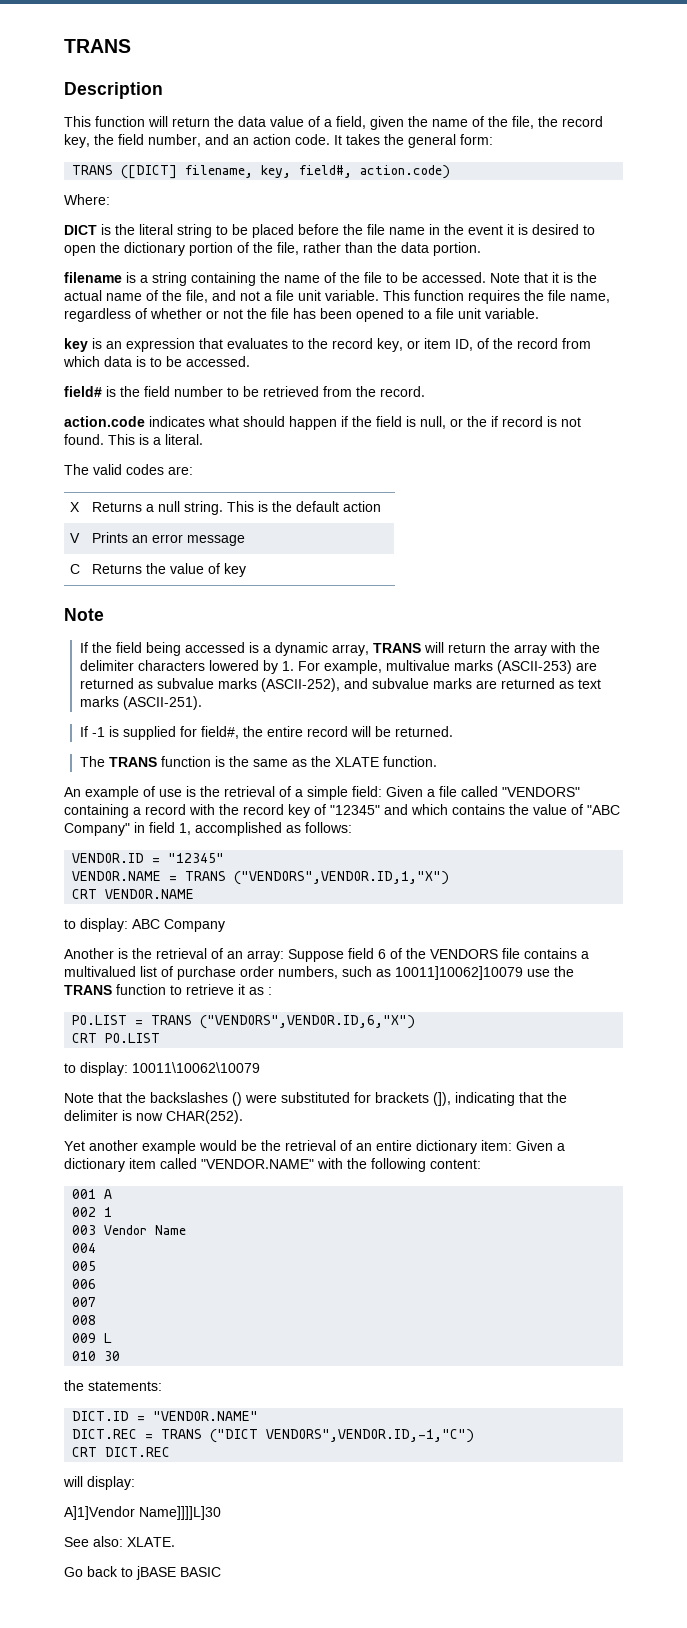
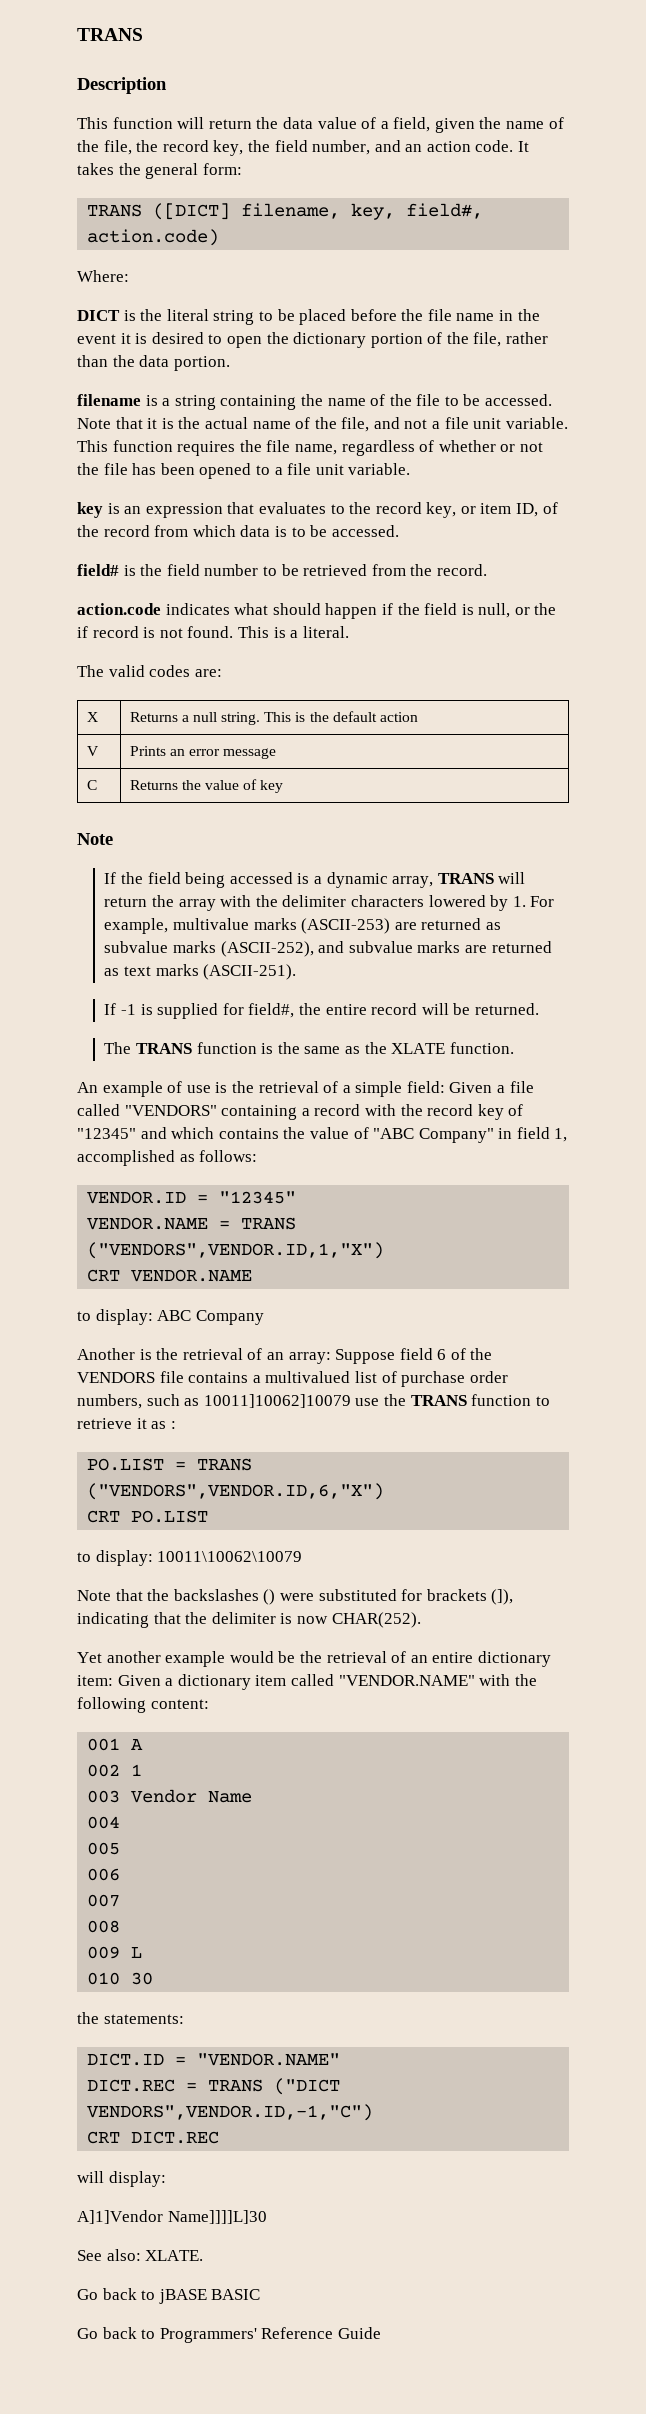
(221, 1572) none -> [77,2327,381,2343] // Go back to Programmers' Reference Guide

